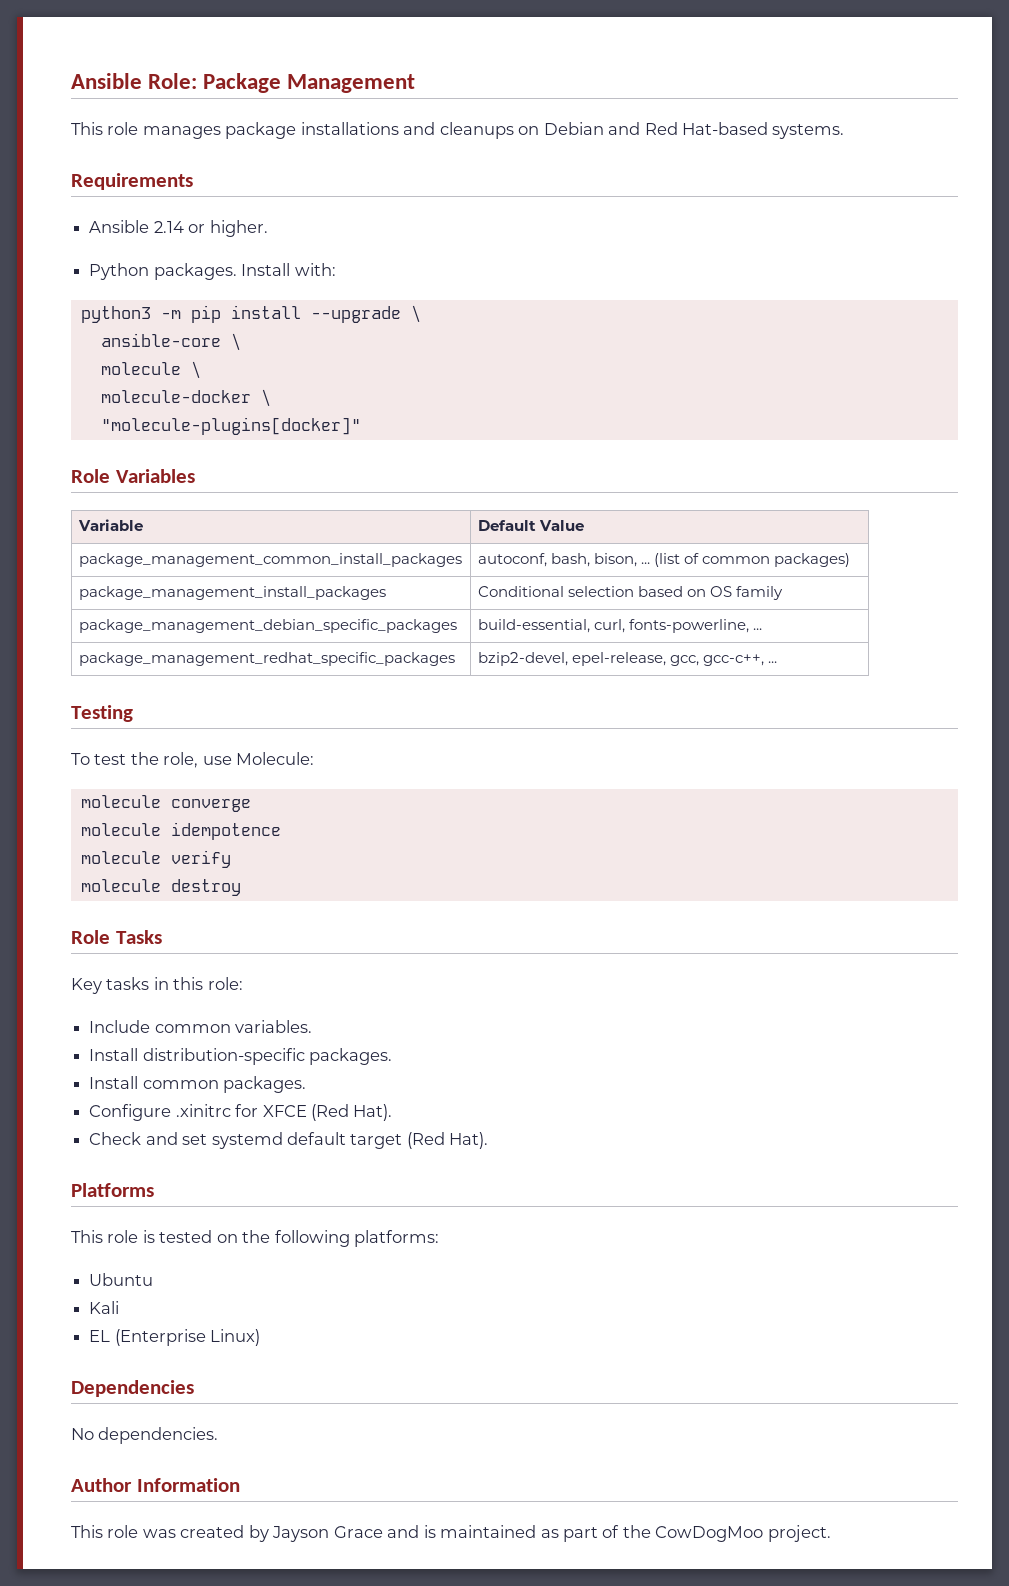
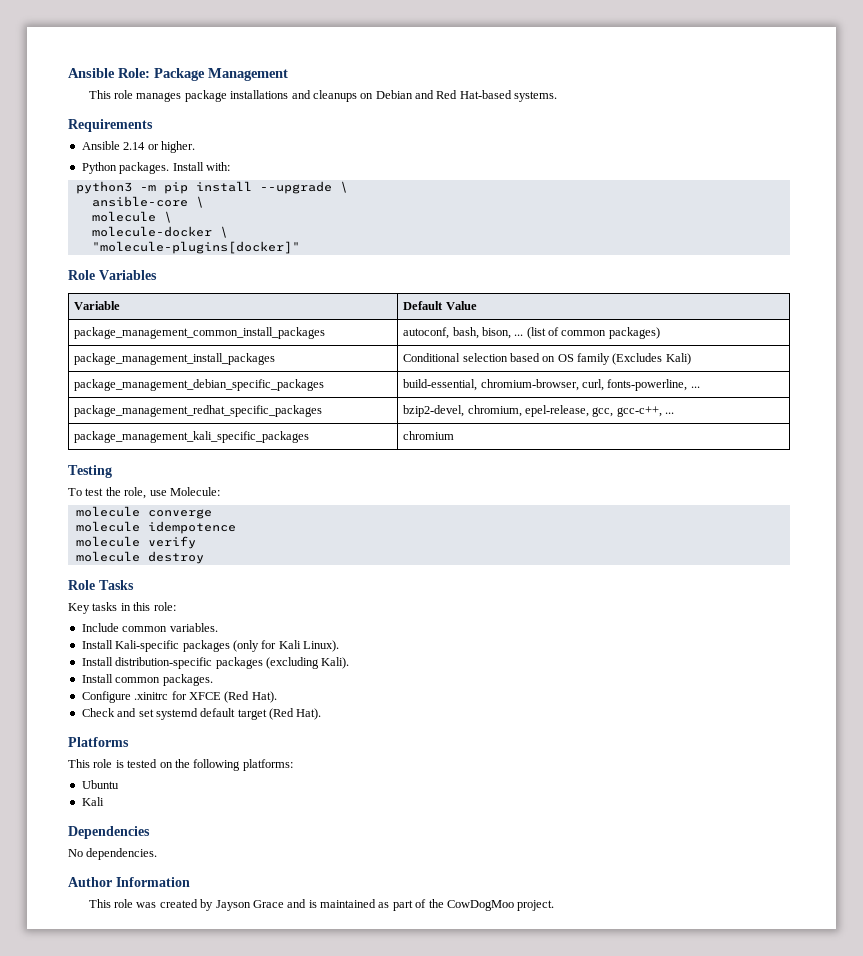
(784, 593) none -> [612,353,691,365] (Excludes Kali)
(590, 626) none -> [480,379,579,391] chromium-browser,
(568, 659) none -> [467,405,522,417] chromium,
(778, 662) none -> [74,431,310,443] [403,431,455,440] // package_management_kali_specific_packages | chromium
(313, 1026) none -> [81,640,339,652] // Install Kali-specific packages (only for Kali Linux).
[309,1048,393,1065] packages. -> [215,657,350,669] packages (excluding Kali).
[89,1329,261,1346] // EL (Enterprise Linux) -> (104, 801) none

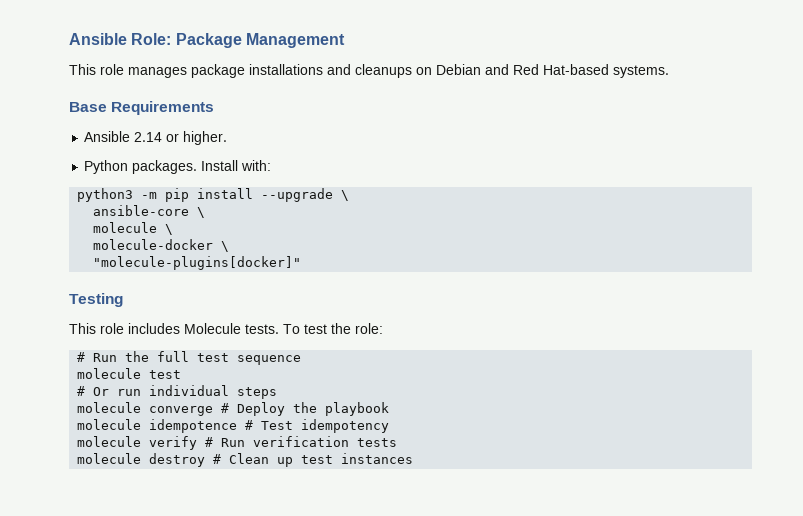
(558, 96) none -> [69,102,107,112] Base
[68,270,157,280] [74,301,121,310] [403,301,477,310] [74,327,326,339] [403,327,660,339] [74,353,276,365] [403,353,691,365] [74,379,325,391] [403,379,700,391] [74,405,323,417] [403,405,675,417] [74,431,310,443] [403,431,455,440] [68,465,112,478] [68,487,220,499] [75,506,212,519] Role Variables // Variable | Default Value // package_management_common_install_packages | autoconf, bash, bison, ... (list of common packages) // package_management_install_packages | Conditional selection based on OS family (Excludes Kali) // package_management_debian_specific_packages | build-essential, chromium-browser, curl, fonts-powerline, ... // package_management_redhat_specific_packages | bzip2-devel, chromium, epel-release, gcc, gcc-c++, ... // package_management_kali_specific_packages | chromium // Testing // To test the role, use Molecule: // molecule converge -> [69,293,123,307] [69,323,383,334] [77,351,302,365] [77,368,182,379] [77,385,278,399] [77,402,390,416] Testing // This role includes Molecule tests. To test the role: // # Run the full test sequence // molecule test // # Or run individual steps // molecule converge # Deploy the playbook
(236, 527) none -> [245,419,390,433] # Test idempotency
[75,551,204,564] [68,580,134,590] [68,602,176,614] [81,623,218,632] [81,640,339,652] [81,657,350,669] [81,674,213,686] [81,691,277,703] [81,708,322,720] [68,737,129,747] [68,759,293,771] [81,780,119,789] [81,797,104,806] [68,826,150,839] [68,848,158,860] [68,877,190,887] [88,899,555,911] // molecule destroy // Role Tasks // Key tasks in this role: // Include common variables. // Install Kali-specific packages (only for Kali Linux). // Install distribution-specific packages (excluding Kali). // Install common packages. // Configure .xinitrc for XFCE (Red Hat). // Check and set systemd default target (Red Hat). // Platforms // This role is tested on the following platforms: // Ubuntu // Kali // Dependencies // No dependencies. // Author Information // This role was created by Jayson Grace and is maintained as part of the CowDogMoo project. -> [205,436,398,447] [77,453,414,467] # Run verification tests // molecule destroy # Clean up test instances

